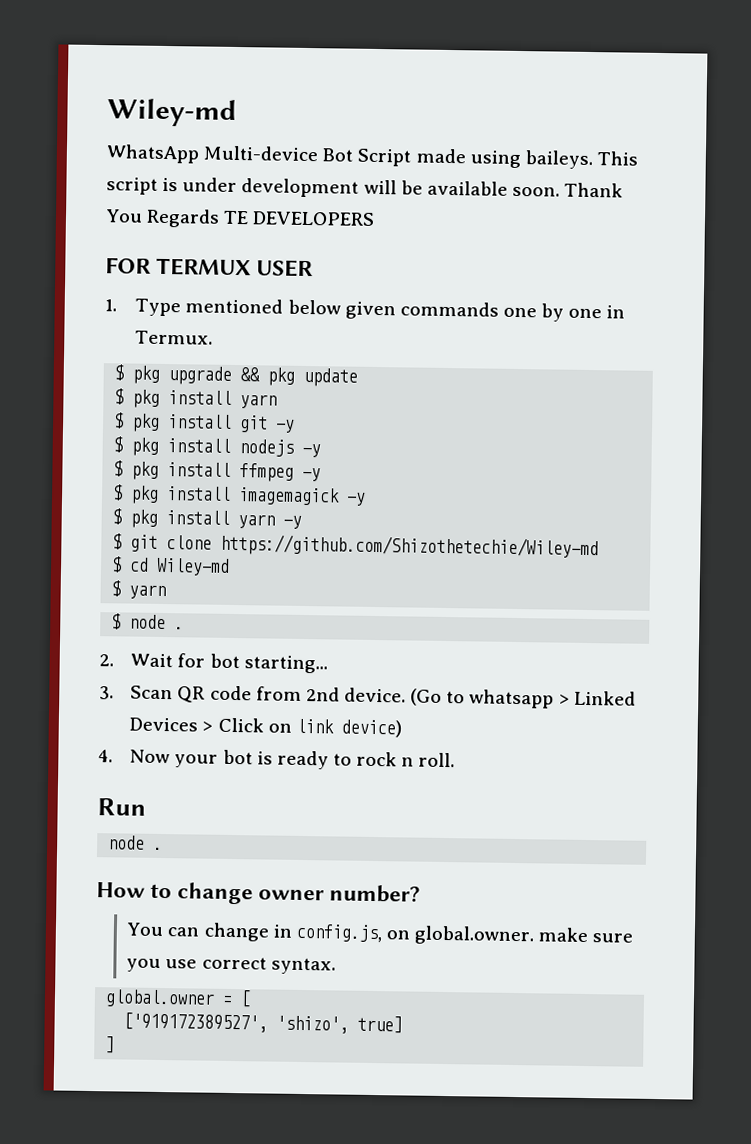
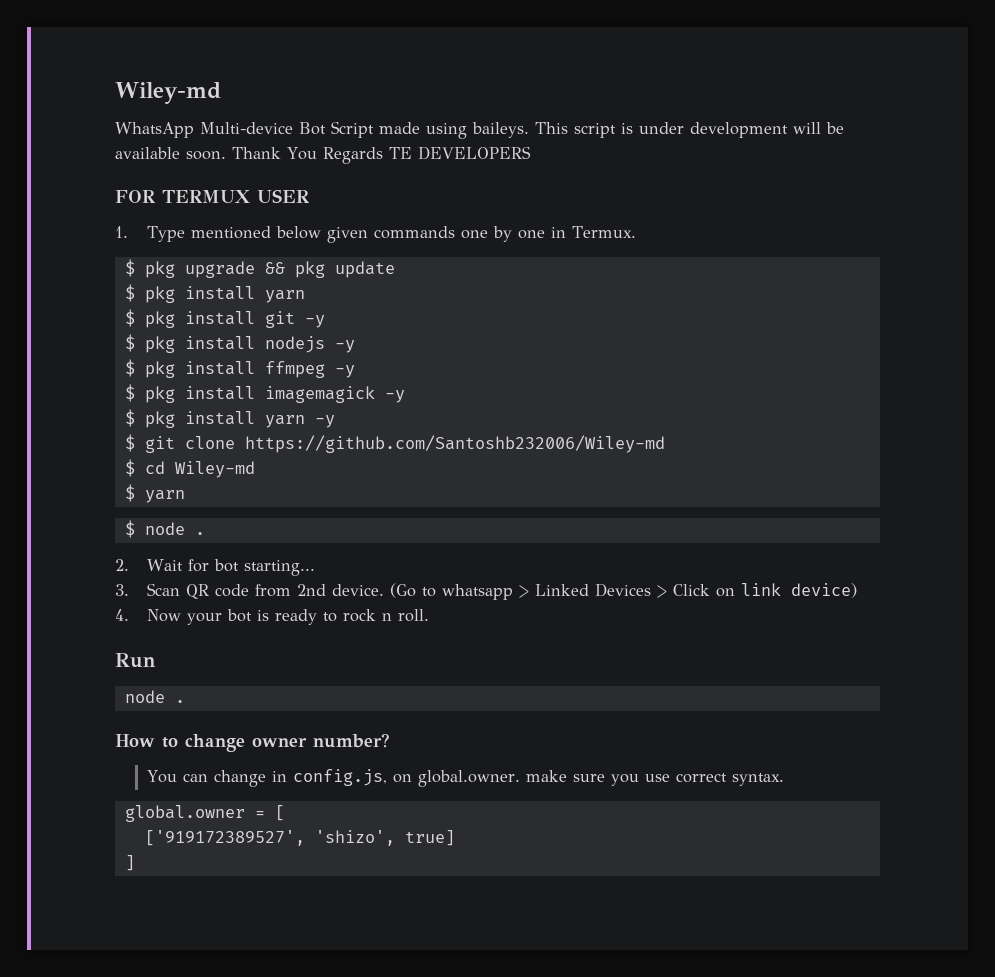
[220,533,600,560] https://github.com/Shizothetechie/Wiley-md -> [244,435,665,453] https://github.com/Santoshb232006/Wiley-md

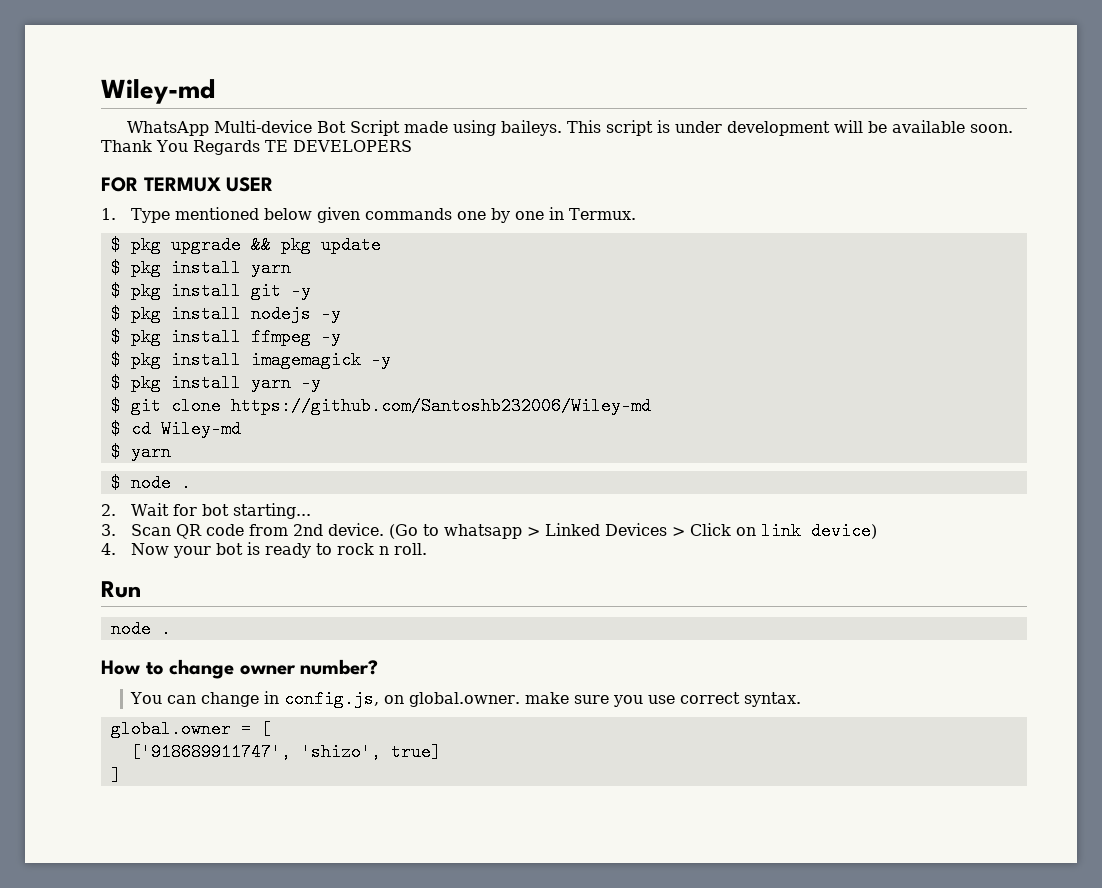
[144,830,305,846] ['919172389527', -> [130,743,291,761] ['918689911747',

